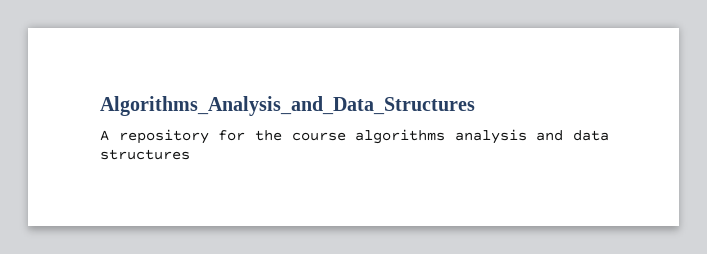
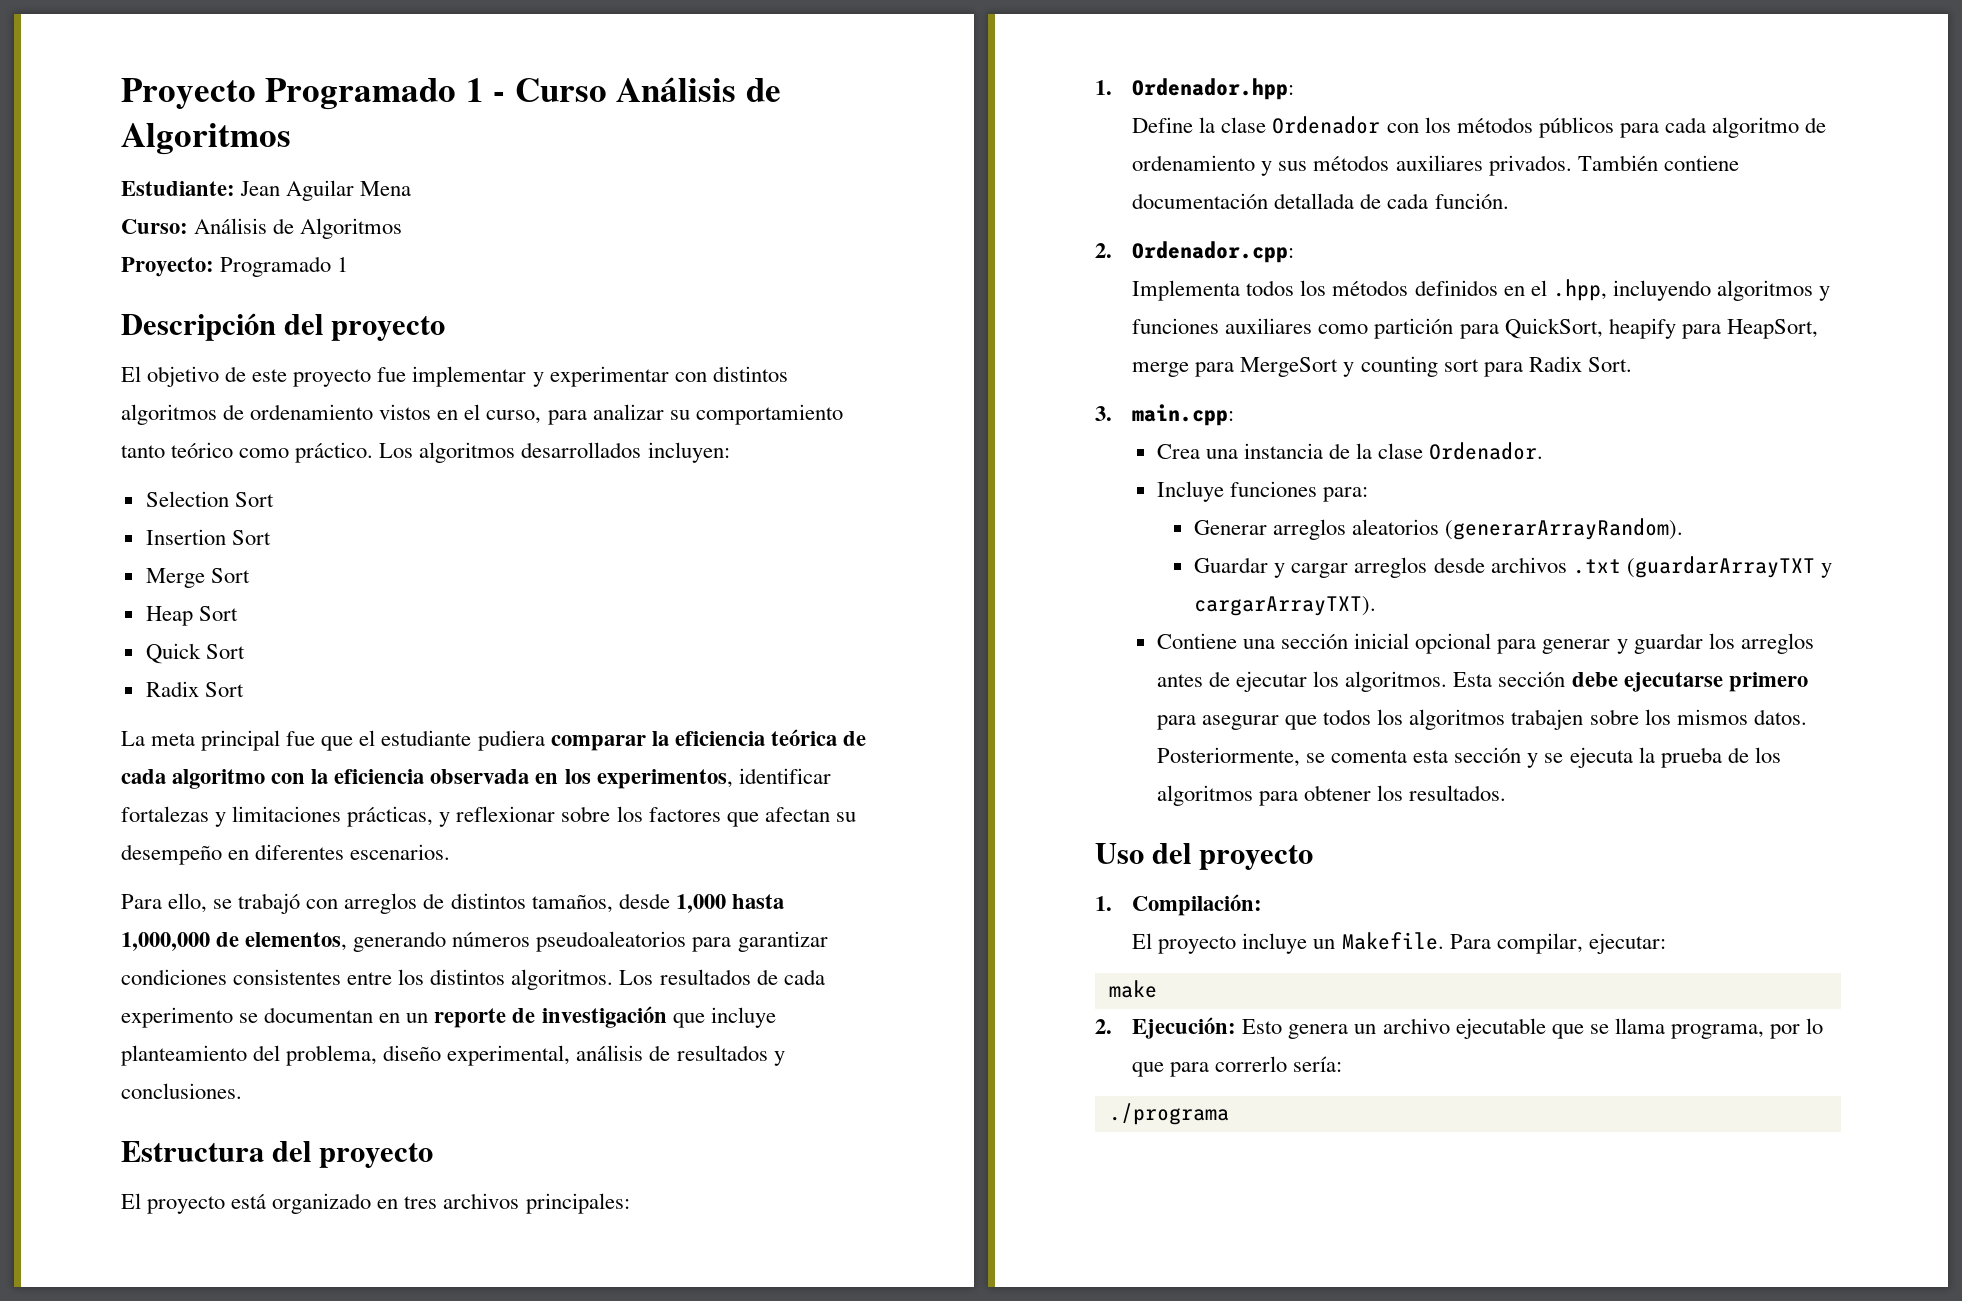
[100,96,475,116] [100,129,609,144] [100,149,190,160] Algorithms_Analysis_and_Data_Structures // A repository for the course algorithms analysis and data structures -> [121,77,781,110] [121,123,291,155] [121,180,412,201] [121,218,403,239] [121,256,349,277] [121,313,446,341] [121,366,788,387] [121,404,843,425] [121,442,730,463] [145,491,274,507] [145,529,271,545] [145,568,250,588] [145,606,238,626] [145,643,245,664] [145,681,244,697] [121,729,866,751] [121,768,831,789] [121,806,856,827] [121,844,451,865] [121,893,784,914] [121,931,828,952] [121,969,825,990] [121,1006,776,1028] [121,1045,785,1066] [121,1083,242,1099] [121,1141,434,1168] [121,1193,630,1214] [1095,78,1295,100] [1132,116,1827,138] [1132,155,1739,176] [1132,193,1509,209] [1095,241,1295,263] [1132,279,1830,301] [1132,318,1818,339] [1132,356,1632,377] [1095,404,1235,426] [1156,442,1544,460] [1156,481,1369,502] [1194,518,1684,540] [1194,556,1832,578] [1194,596,1377,616] [1156,633,1814,654] [1156,671,1808,692] [1156,709,1807,730] [1156,747,1781,768] [1156,785,1507,806] [1095,843,1314,870] [1095,894,1263,916] [1132,932,1666,954] [1108,980,1157,998] [1095,1017,1824,1039] [1132,1056,1343,1077] [1108,1103,1229,1125] Proyecto Programado 1 - Curso Análisis de Algoritmos // Estudiante: Jean Aguilar Mena // Curso: Análisis de Algoritmos // Proyecto: Programado 1 // Descripción del proyecto // El objetivo de este proyecto fue implementar y experimentar con distintos algoritmos de ordenamiento vistos en el curso, para analizar su comportamiento tanto teórico como práctico. Los algoritmos desarrollados incluyen: // Selection Sort // Insertion Sort // Merge Sort // Heap Sort // Quick Sort // Radix Sort // La meta principal fue que el estudiante pudiera comparar la eficiencia teórica de cada algoritmo con la eficiencia observada en los experimentos, identificar fortalezas y limitaciones prácticas, y reflexionar sobre los factores que afectan su desempeño en diferentes escenarios. // Para ello, se trabajó con arreglos de distintos tamaños, desde 1,000 hasta 1,000,000 de elementos, generando números pseudoaleatorios para garantizar condiciones consistentes entre los distintos algoritmos. Los resultados de cada experimento se documentan en un reporte de investigación que incluye planteamiento del problema, diseño experimental, análisis de resultados y conclusiones. // Estructura del proyecto // El proyecto está organizado en tres archivos principales: // 1. Ordenador.hpp: // Define la clase Ordenador con los métodos públicos para cada algoritmo de ordenamiento y sus métodos auxiliares privados. También contiene documentación detallada de cada función. // 2. Ordenador.cpp: // Implementa todos los métodos definidos en el .hpp, incluyendo algoritmos y funciones auxiliares como partición para QuickSort, heapify para HeapSort, merge para MergeSort y counting sort para Radix Sort. // 3. main.cpp: // Crea una instancia de la clase Ordenador. // Incluye funciones para: // Generar arreglos aleatorios (generarArrayRandom). // Guardar y cargar arreglos desde archivos .txt (guardarArrayTXT y cargarArrayTXT). // Contiene una sección inicial opcional para generar y guardar los arreglos antes de ejecutar los algoritmos. Esta sección debe ejecutarse primero para asegurar que todos los algoritmos trabajen sobre los mismos datos. Posteriormente, se comenta esta sección y se ejecuta la prueba de los algoritmos para obtener los resultados. // Uso del proyecto // 1. Compilación: // El proyecto incluye un Makefile. Para compilar, ejecutar: // make // 2. Ejecución: Esto genera un archivo ejecutable que se llama programa, por lo que para correrlo sería: // ./programa

